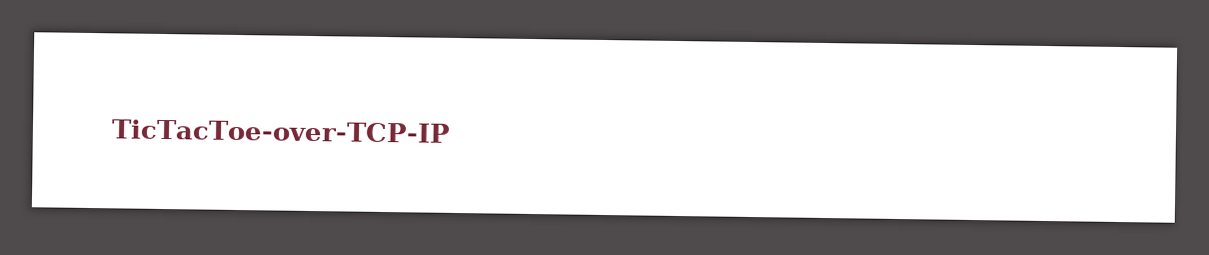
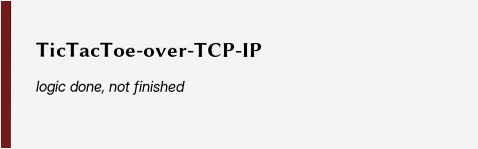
(451, 131) none -> [35,80,186,95] // logic done, not finished

